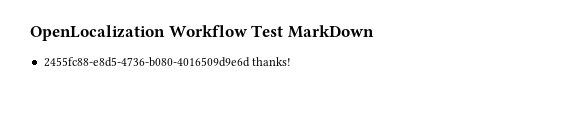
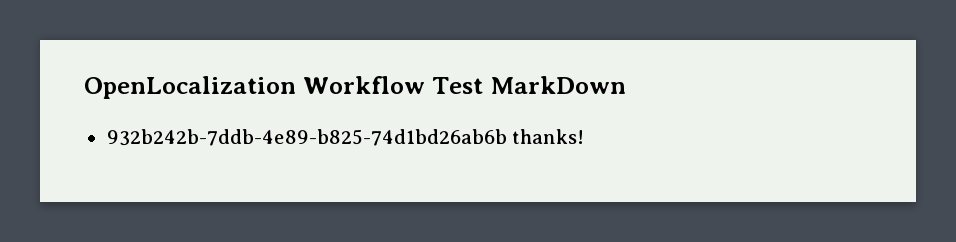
[43,57,250,67] 2455fc88-e8d5-4736-b080-4016509d9e6d -> [106,129,507,146] 932b242b-7ddb-4e89-b825-74d1bd26ab6b

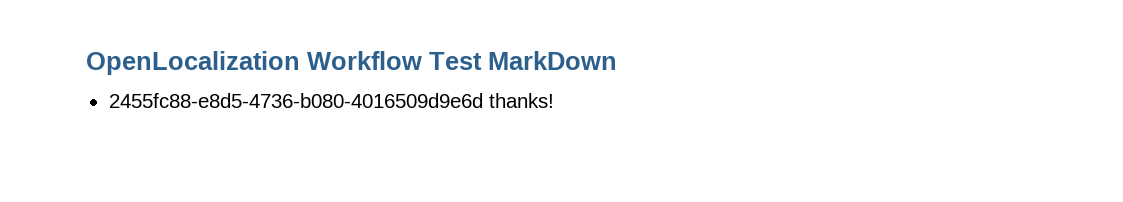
[106,129,507,146] 932b242b-7ddb-4e89-b825-74d1bd26ab6b -> [108,93,483,108] 2455fc88-e8d5-4736-b080-4016509d9e6d

